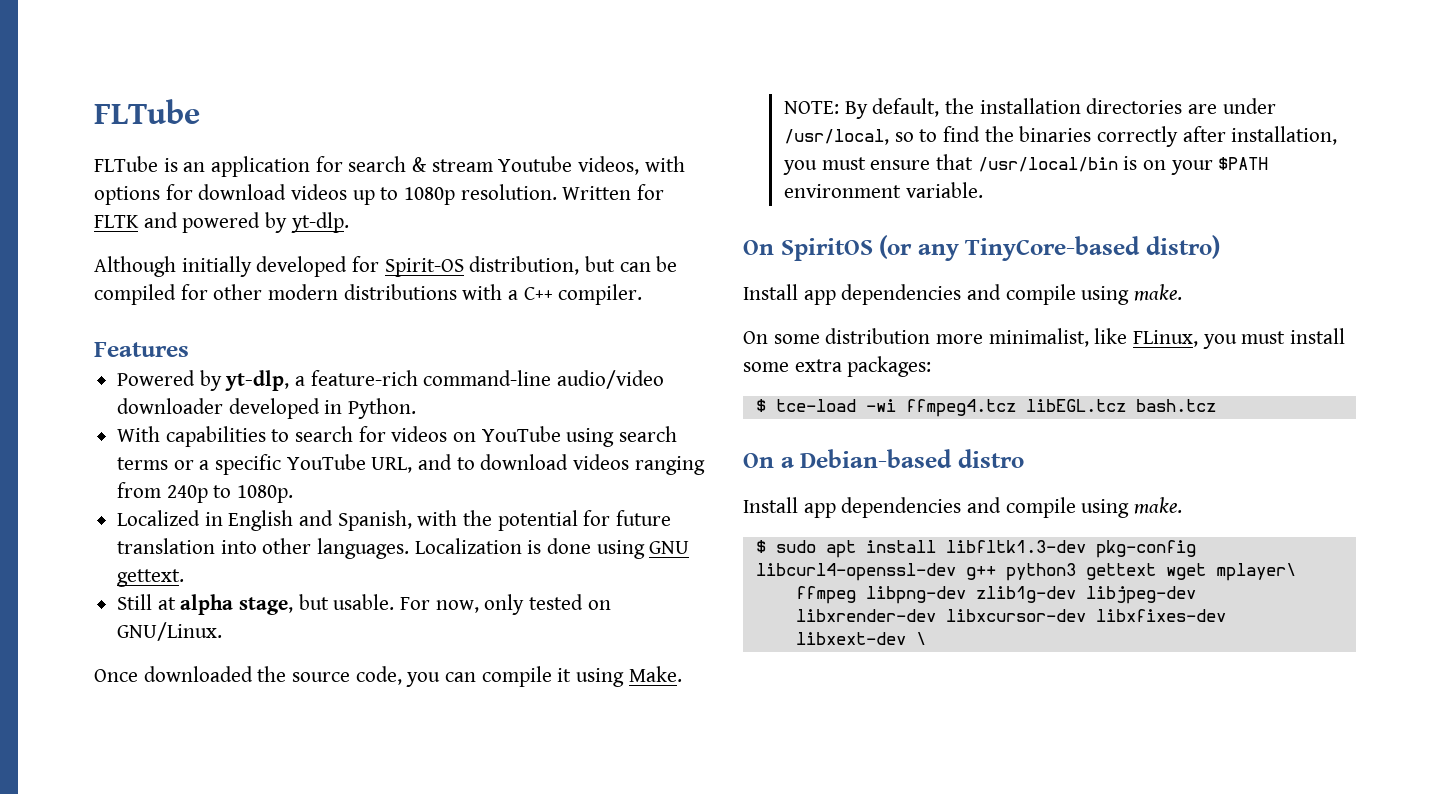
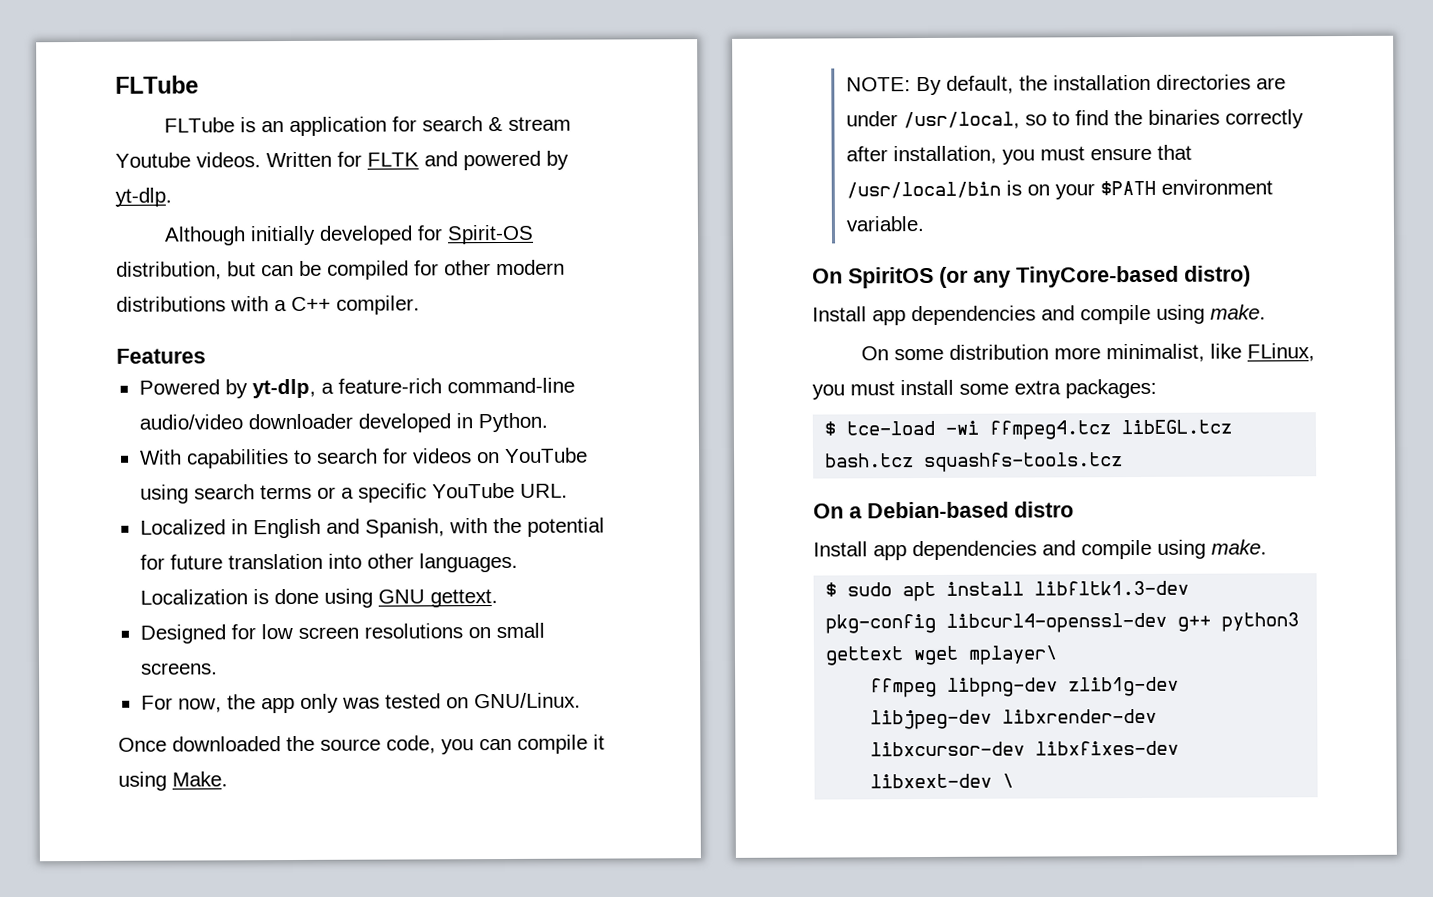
[578,156,685,175] [94,184,557,205] videos, with options for download videos up to 1080p resolution. -> [196,152,261,168] videos.
[371,454,705,475] [117,482,294,503] URL, and to download videos ranging from 240p to 1080p. -> [519,483,568,498] URL.
[117,594,525,615] Still at alpha stage, but usable. For now, only -> [139,622,545,644] [140,662,218,675] [140,693,380,714] Designed for low screen resolutions on small screens. // For now, the app only was
(1216, 405) none -> [924,452,1124,473] squashfs-tools.tcz

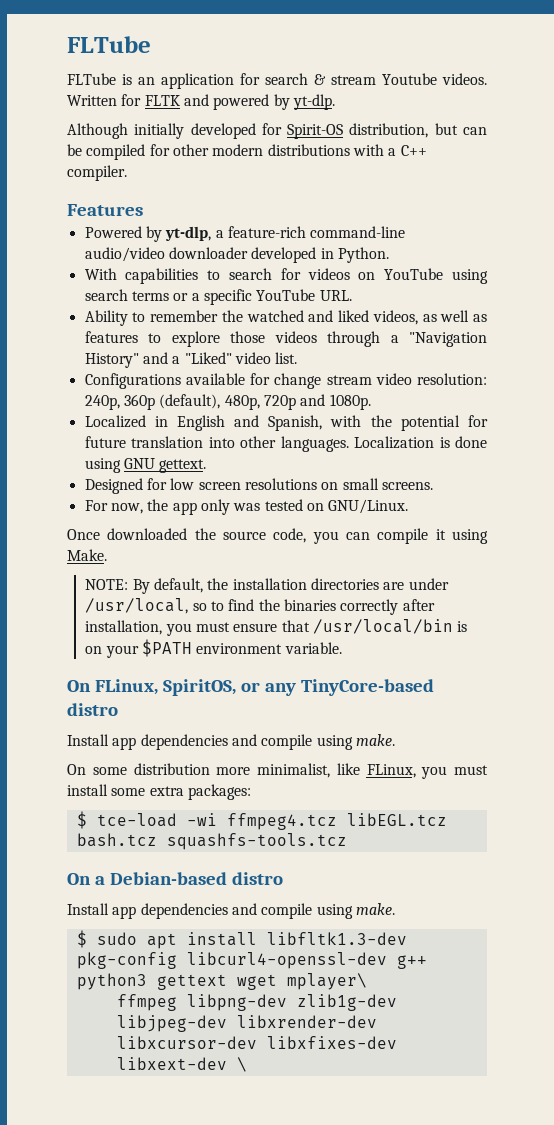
(568, 490) none -> [84,310,488,326] [84,331,487,347] [84,352,298,368] [84,373,487,389] [84,394,371,410] // Ability to remember the watched and liked videos, as well as features to explore those videos through a "Navigation History" and a "Liked" video list. // Configurations available for change stream video resolution: 240p, 360p (default), 480p, 720p and 1080p.
[848,266,969,289] SpiritOS (or -> [94,679,260,696] FLinux, SpiritOS, or
[1184,265,1251,287] distro) -> [67,703,118,716] distro

